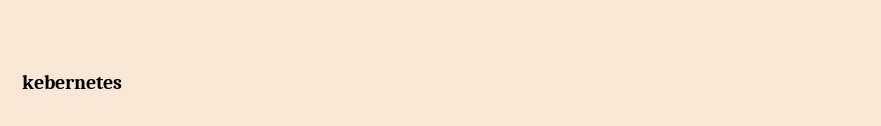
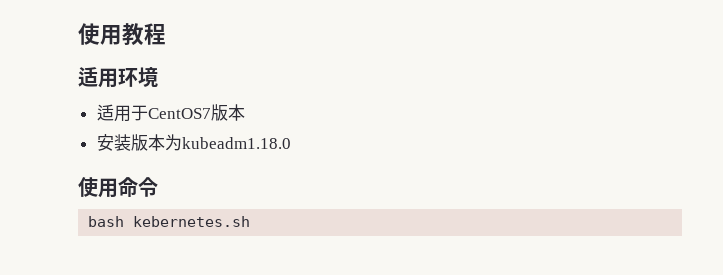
[22,74,122,89] kebernetes -> [78,23,166,46] [78,67,158,88] [96,104,245,122] [96,134,291,151] [78,177,158,198] [88,216,251,227] 使用教程 // 适用环境 // 适用于CentOS7版本 // 安装版本为kubeadm1.18.0 // 使用命令 // bash kebernetes.sh

